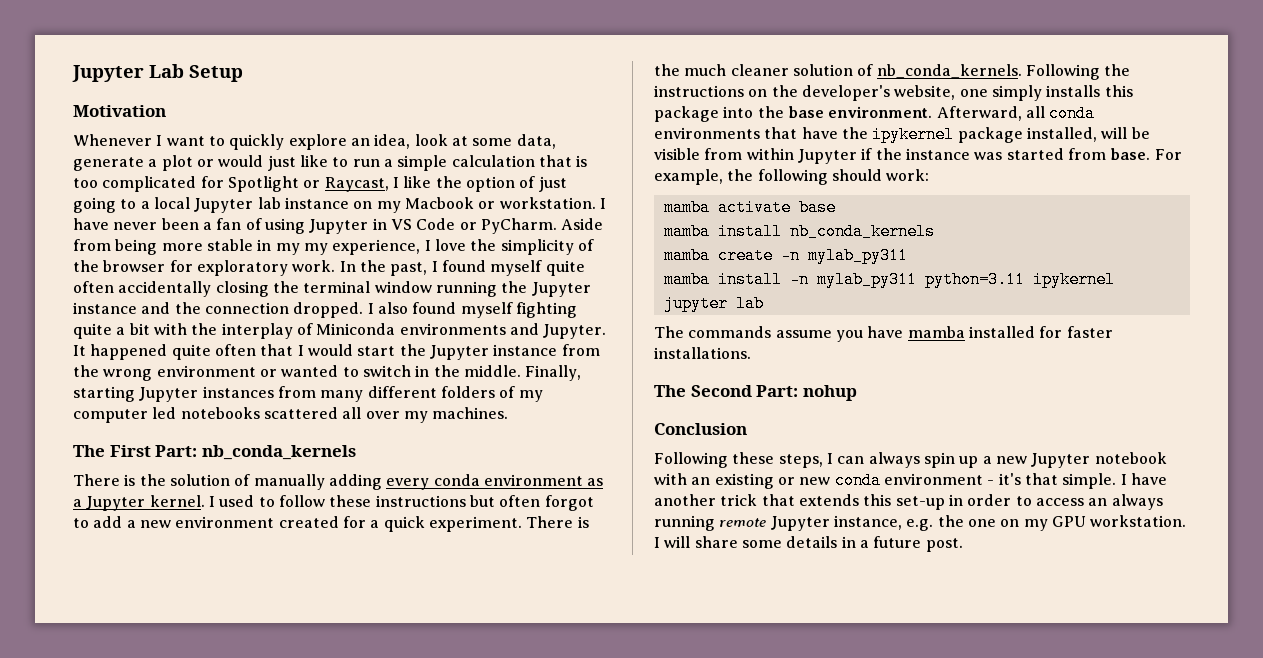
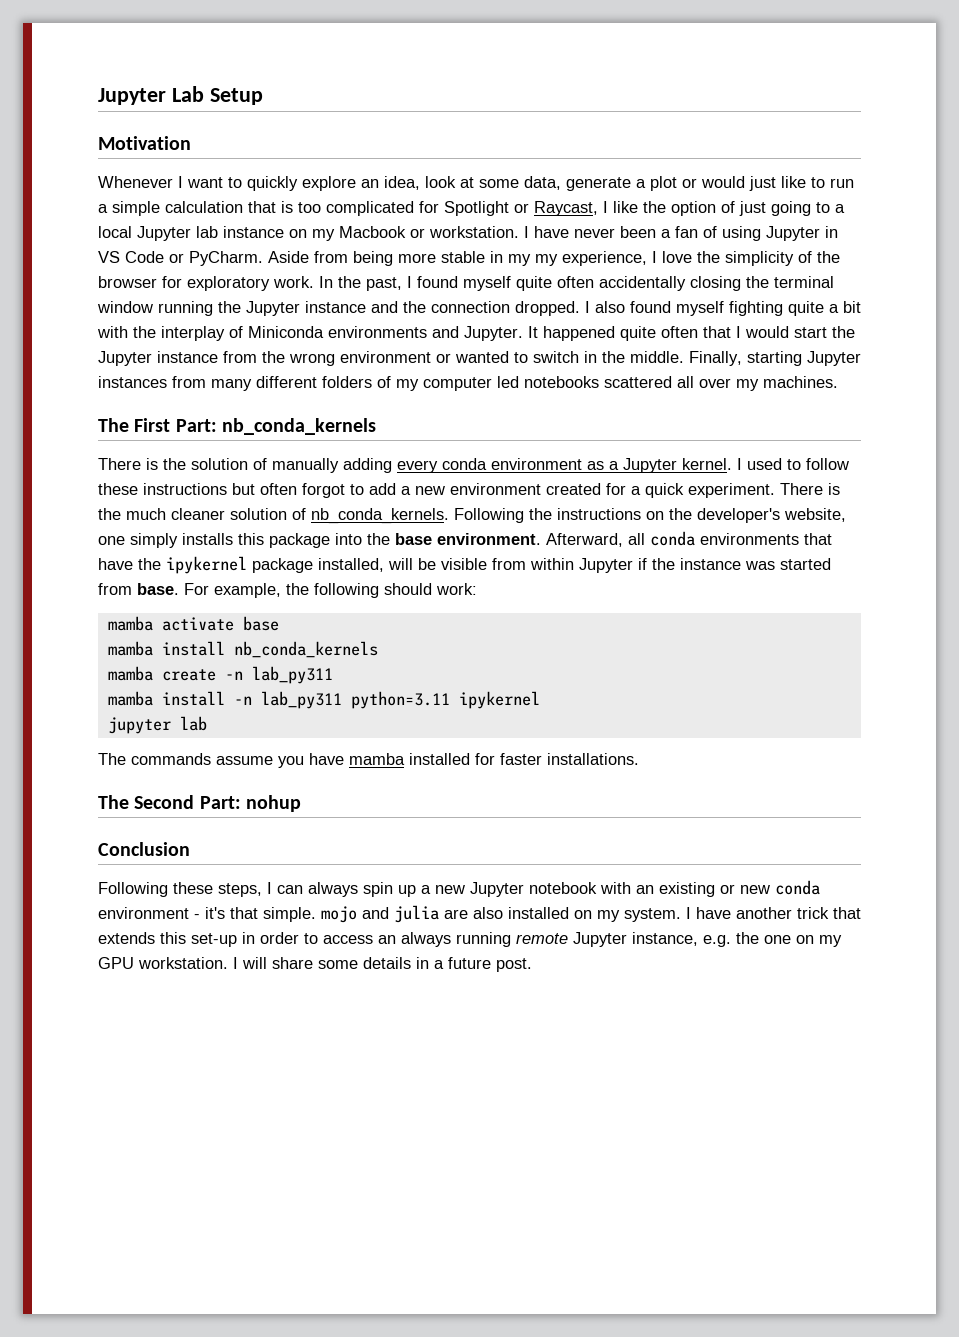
[807,247,908,264] mylab_py311 -> [251,666,333,684] lab_py311
[816,271,917,288] mylab_py311 -> [260,691,342,709] lab_py311
(1117, 481) none -> [321,905,681,923] mojo and julia are also installed on my system.

